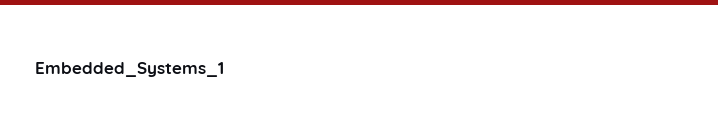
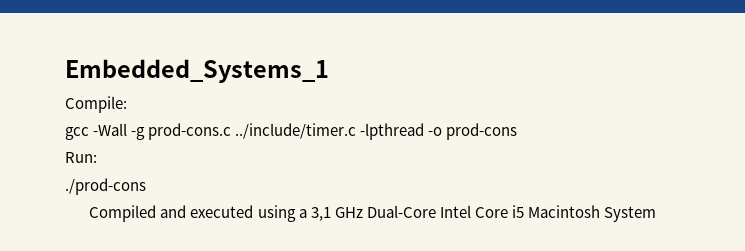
(224, 69) none -> [65,96,127,113] [65,123,518,140] [65,152,97,163] [65,178,146,195] [89,205,656,222] // Compile: // gcc -Wall -g prod-cons.c ../include/timer.c -lpthread -o prod-cons // Run: // ./prod-cons // Compiled and executed using a 3,1 GHz Dual-Core Intel Core i5 Macintosh System

